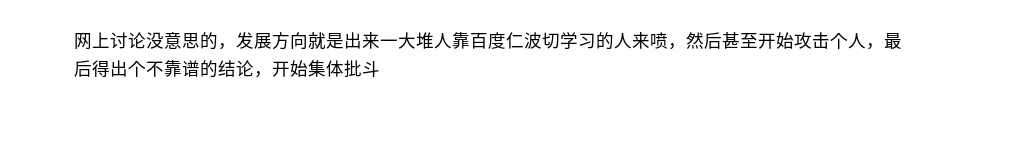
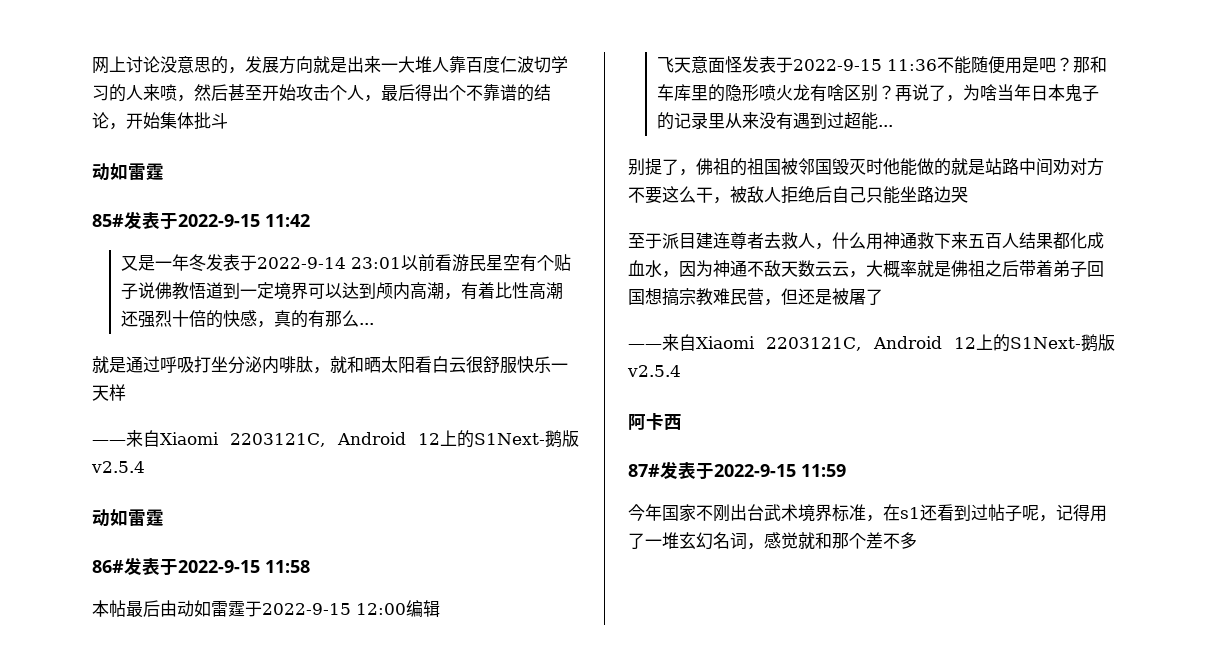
(380, 68) none -> [92,163,164,181] [92,211,310,229] [120,254,571,272] [120,282,563,300] [120,310,374,328] [92,356,568,374] [92,384,126,401] [92,430,579,448] [91,461,145,473] [92,509,164,527] [92,557,310,575] [92,600,440,617] [656,56,1107,74] [656,84,1099,102] [656,112,893,130] [628,158,1104,176] [628,186,968,204] [628,232,1104,250] [628,260,1104,278] [628,288,883,306] [628,334,1115,352] [627,365,681,377] [628,413,682,430] [628,461,846,479] [628,504,1107,522] [628,532,917,550] // 动如雷霆 // 85#发表于2022-9-15 11:42 // 又是一年冬发表于2022-9-14 23:01以前看游民星空有个贴子说佛教悟道到一定境界可以达到颅内高潮，有着比性高潮还强烈十倍的快感，真的有那么... // 就是通过呼吸打坐分泌内啡肽，就和晒太阳看白云很舒服快乐一天样 // ——来自Xiaomi 2203121C, Android 12上的S1Next-鹅版v2.5.4 // 动如雷霆 // 86#发表于2022-9-15 11:58 // 本帖最后由动如雷霆于2022-9-15 12:00编辑 // 飞天意面怪发表于2022-9-15 11:36不能随便用是吧？那和车库里的隐形喷火龙有啥区别？再说了，为啥当年日本鬼子的记录里从来没有遇到过超能... // 别提了，佛祖的祖国被邻国毁灭时他能做的就是站路中间劝对方不要这么干，被敌人拒绝后自己只能坐路边哭 // 至于派目建连尊者去救人，什么用神通救下来五百人结果都化成血水，因为神通不敌天数云云，大概率就是佛祖之后带着弟子回国想搞宗教难民营，但还是被屠了 // ——来自Xiaomi 2203121C, Android 12上的S1Next-鹅版v2.5.4 // 阿卡西 // 87#发表于2022-9-15 11:59 // 今年国家不刚出台武术境界标准，在s1还看到过帖子呢，记得用了一堆玄幻名词，感觉就和那个差不多

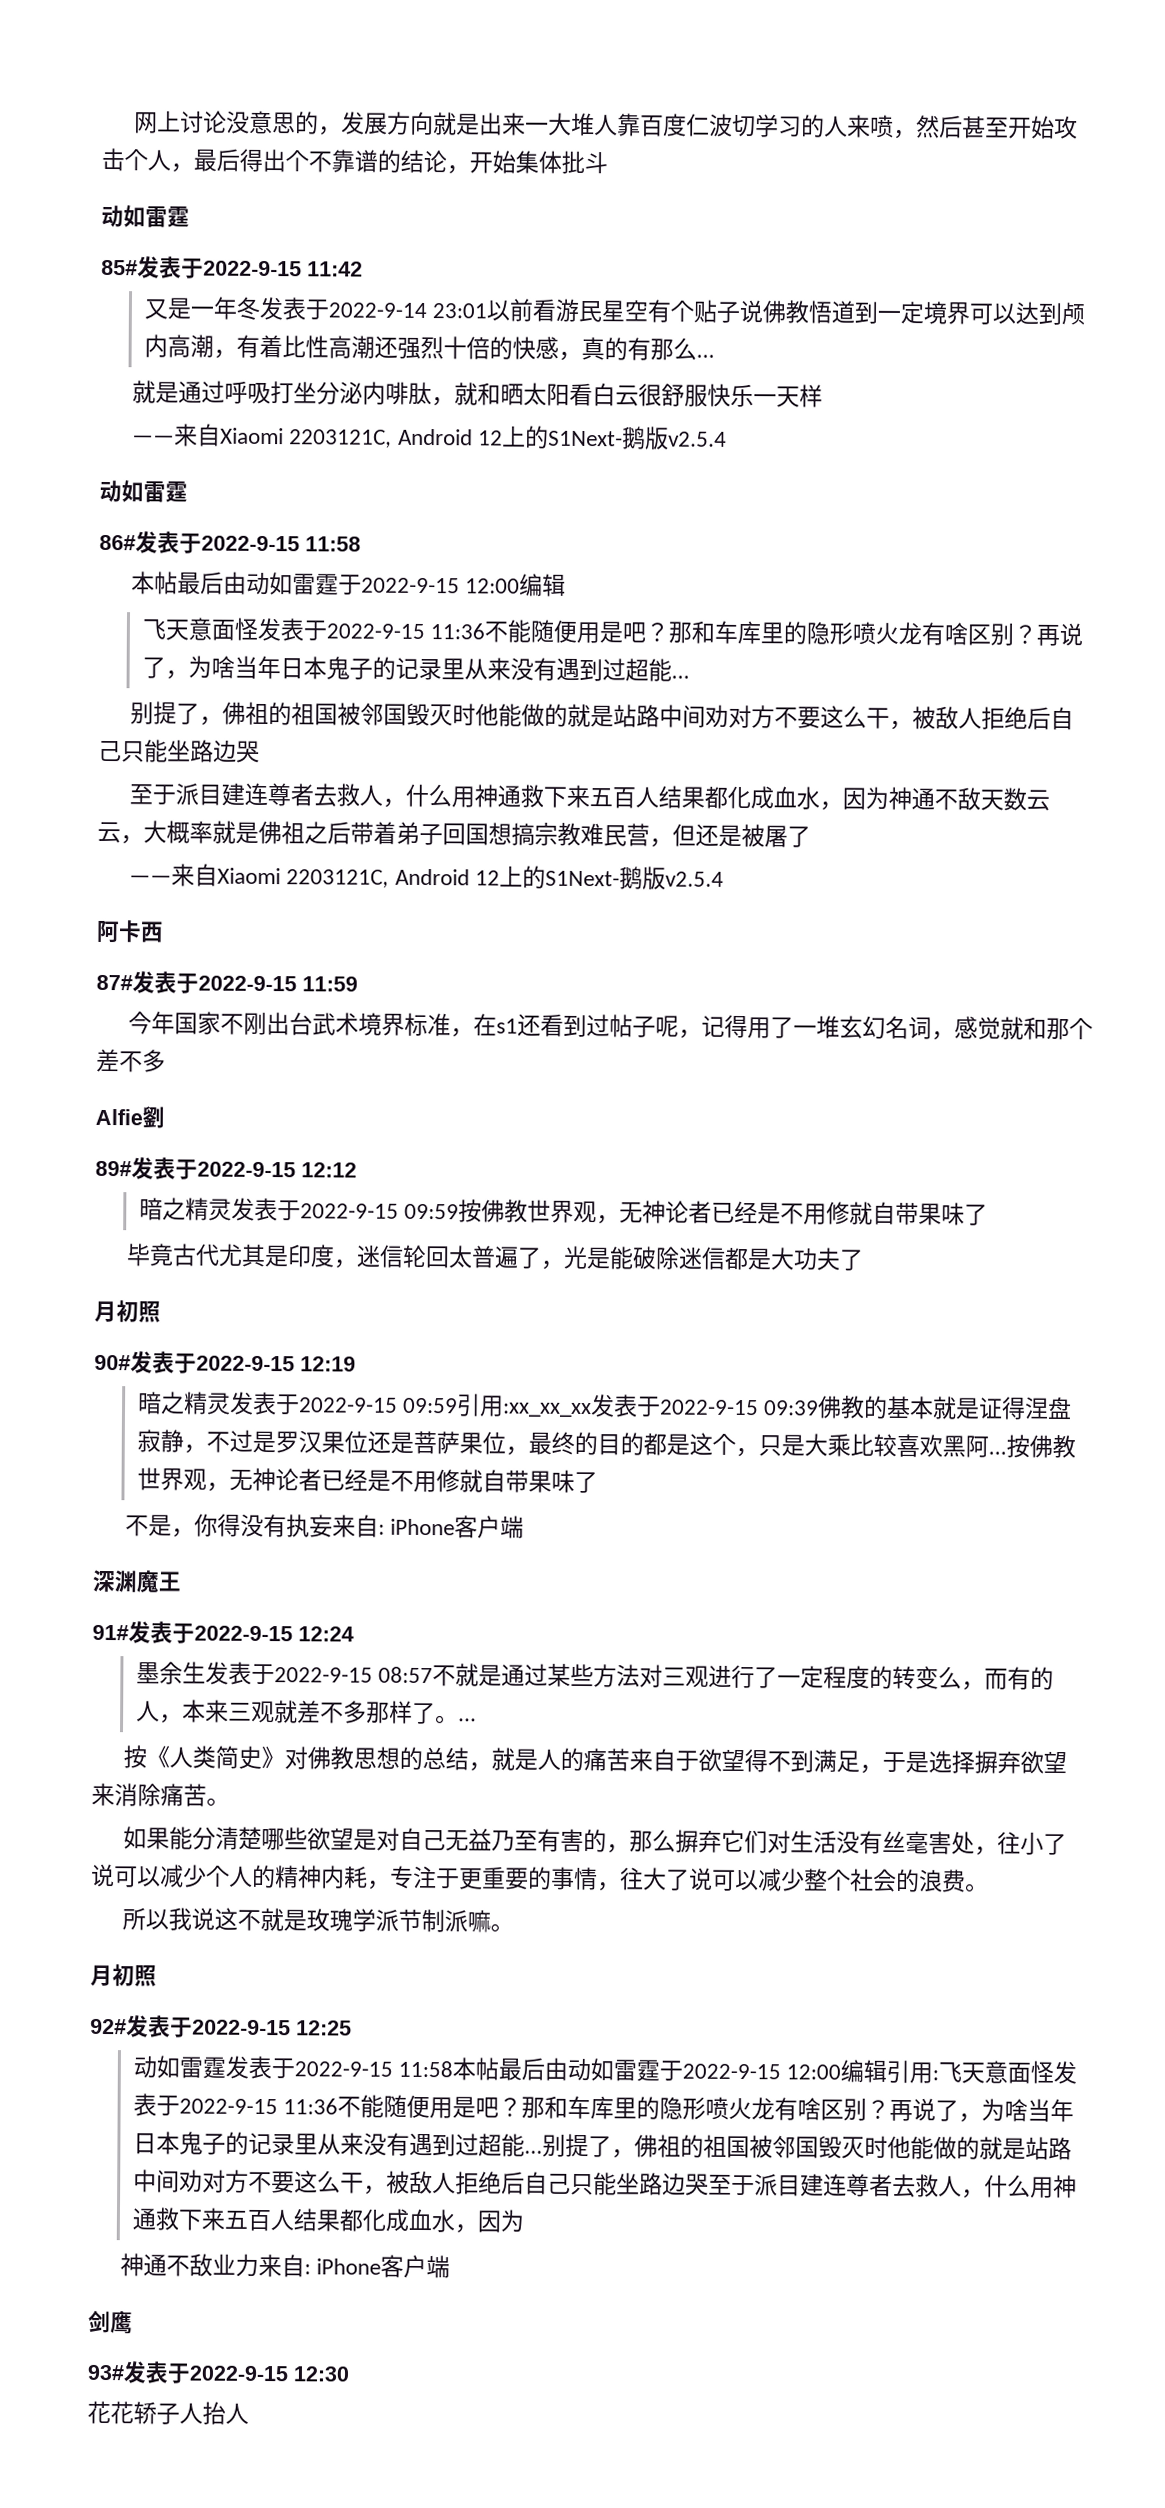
(917, 540) none -> [95,1106,165,1129] [95,1157,357,1180] [138,1197,988,1226] [126,1243,865,1271] [94,1300,161,1323] [94,1351,356,1374] [136,1391,1073,1420] [136,1429,1076,1459] [136,1467,598,1494] [125,1513,525,1539] [92,1569,181,1593] [92,1621,354,1644] [135,1661,1054,1691] [135,1699,477,1725] [123,1745,1068,1774] [91,1782,230,1807] [123,1826,1068,1856] [91,1863,989,1893] [122,1907,515,1933] [90,1964,157,1987] [90,2015,352,2038] [132,2055,1078,2085] [132,2093,1074,2123] [132,2131,1072,2161] [132,2169,1077,2199] [131,2207,524,2234] [120,2253,451,2279] [88,2309,133,2335] [87,2361,350,2384] [87,2400,249,2425] // Alfie劉 // 89#发表于2022-9-15 12:12 // 暗之精灵发表于2022-9-15 09:59按佛教世界观，无神论者已经是不用修就自带果味了 // 毕竟古代尤其是印度，迷信轮回太普遍了，光是能破除迷信都是大功夫了 // 月初照 // 90#发表于2022-9-15 12:19 // 暗之精灵发表于2022-9-15 09:59引用:xx_xx_xx发表于2022-9-15 09:39佛教的基本就是证得涅盘寂静，不过是罗汉果位还是菩萨果位，最终的目的都是这个，只是大乘比较喜欢黑阿...按佛教世界观，无神论者已经是不用修就自带果味了 // 不是，你得没有执妄来自: iPhone客户端 // 深渊魔王 // 91#发表于2022-9-15 12:24 // 墨余生发表于2022-9-15 08:57不就是通过某些方法对三观进行了一定程度的转变么，而有的人，本来三观就差不多那样了。... // 按《人类简史》对佛教思想的总结，就是人的痛苦来自于欲望得不到满足，于是选择摒弃欲望来消除痛苦。 // 如果能分清楚哪些欲望是对自己无益乃至有害的，那么摒弃它们对生活没有丝毫害处，往小了说可以减少个人的精神内耗，专注于更重要的事情，往大了说可以减少整个社会的浪费。 // 所以我说这不就是玫瑰学派节制派嘛。 // 月初照 // 92#发表于2022-9-15 12:25 // 动如雷霆发表于2022-9-15 11:58本帖最后由动如雷霆于2022-9-15 12:00编辑引用:飞天意面怪发表于2022-9-15 11:36不能随便用是吧？那和车库里的隐形喷火龙有啥区别？再说了，为啥当年日本鬼子的记录里从来没有遇到过超能...别提了，佛祖的祖国被邻国毁灭时他能做的就是站路中间劝对方不要这么干，被敌人拒绝后自己只能坐路边哭至于派目建连尊者去救人，什么用神通救下来五百人结果都化成血水，因为 // 神通不敌业力来自: iPhone客户端 // 剑鹰 // 93#发表于2022-9-15 12:30 // 花花轿子人抬人

